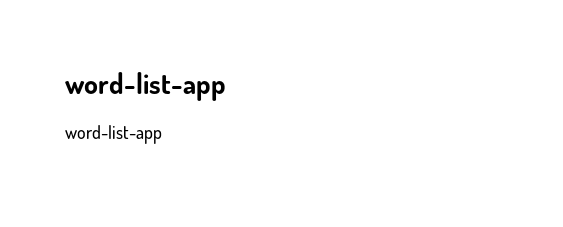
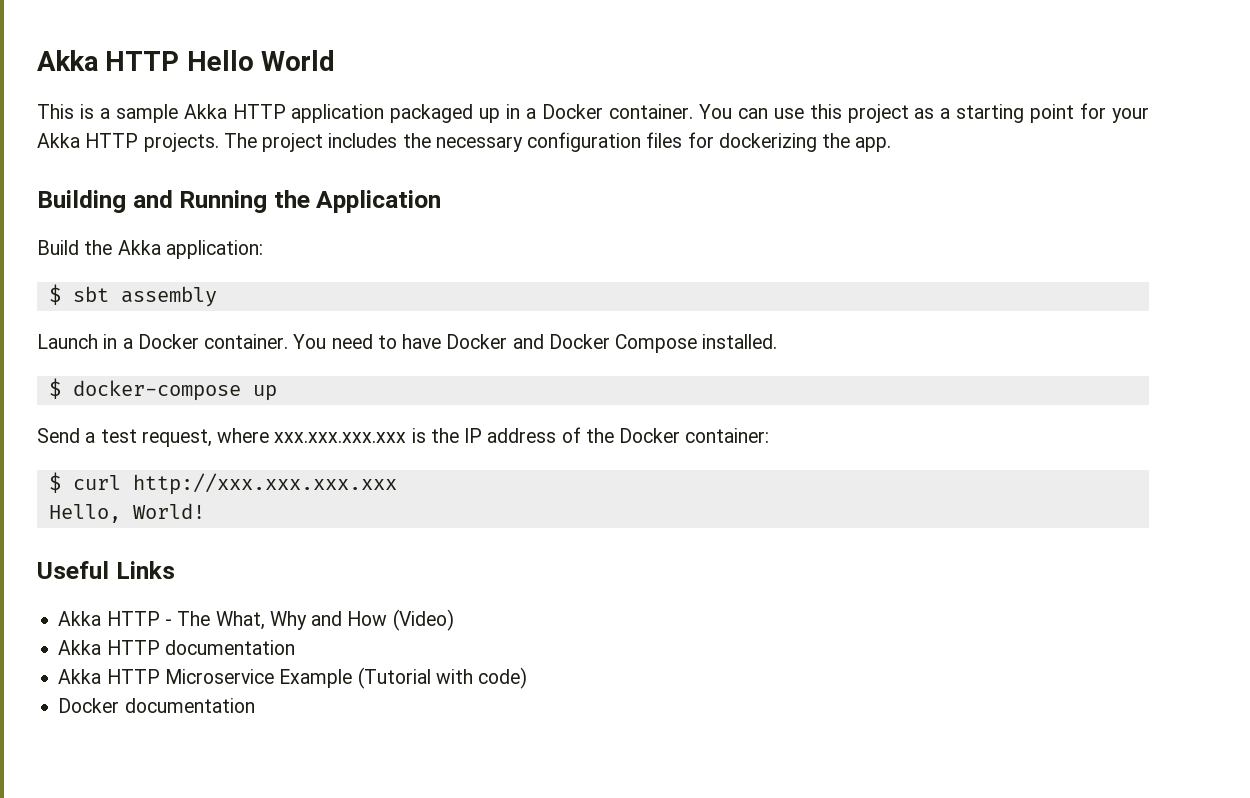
[65,72,226,101] [65,125,162,144] word-list-app // word-list-app -> [37,50,336,71] [37,103,1149,123] [37,132,892,152] [37,190,442,213] [37,240,263,259] [48,284,217,307] [37,334,778,353] [48,378,277,401] [37,427,770,447] [48,472,397,495] [48,503,205,523] [37,561,175,579] [58,609,454,631] [58,640,295,655] [58,667,528,689] [58,698,255,713] Akka HTTP Hello World // This is a sample Akka HTTP application packaged up in a Docker container. You can use this project as a starting point for your Akka HTTP projects. The project includes the necessary configuration files for dockerizing the app. // Building and Running the Application // Build the Akka application: // $ sbt assembly // Launch in a Docker container. You need to have Docker and Docker Compose installed. // $ docker-compose up // Send a test request, where xxx.xxx.xxx.xxx is the IP address of the Docker container: // $ curl http://xxx.xxx.xxx.xxx // Hello, World! // Useful Links // Akka HTTP - The What, Why and How (Video) // Akka HTTP documentation // Akka HTTP Microservice Example (Tutorial with code) // Docker documentation

